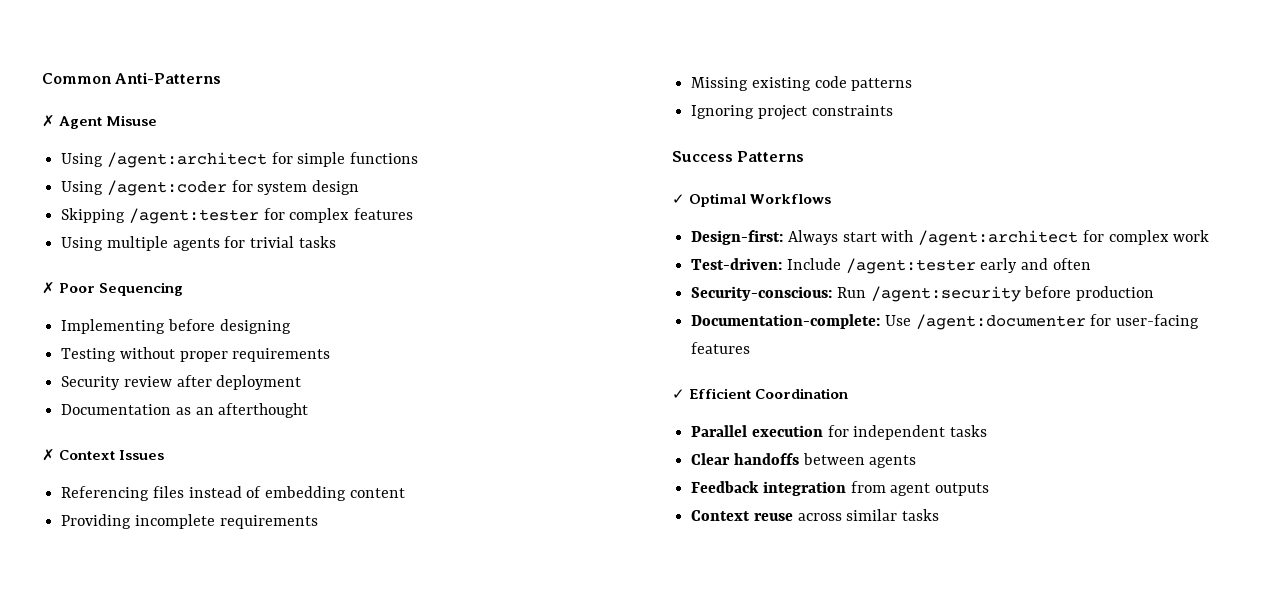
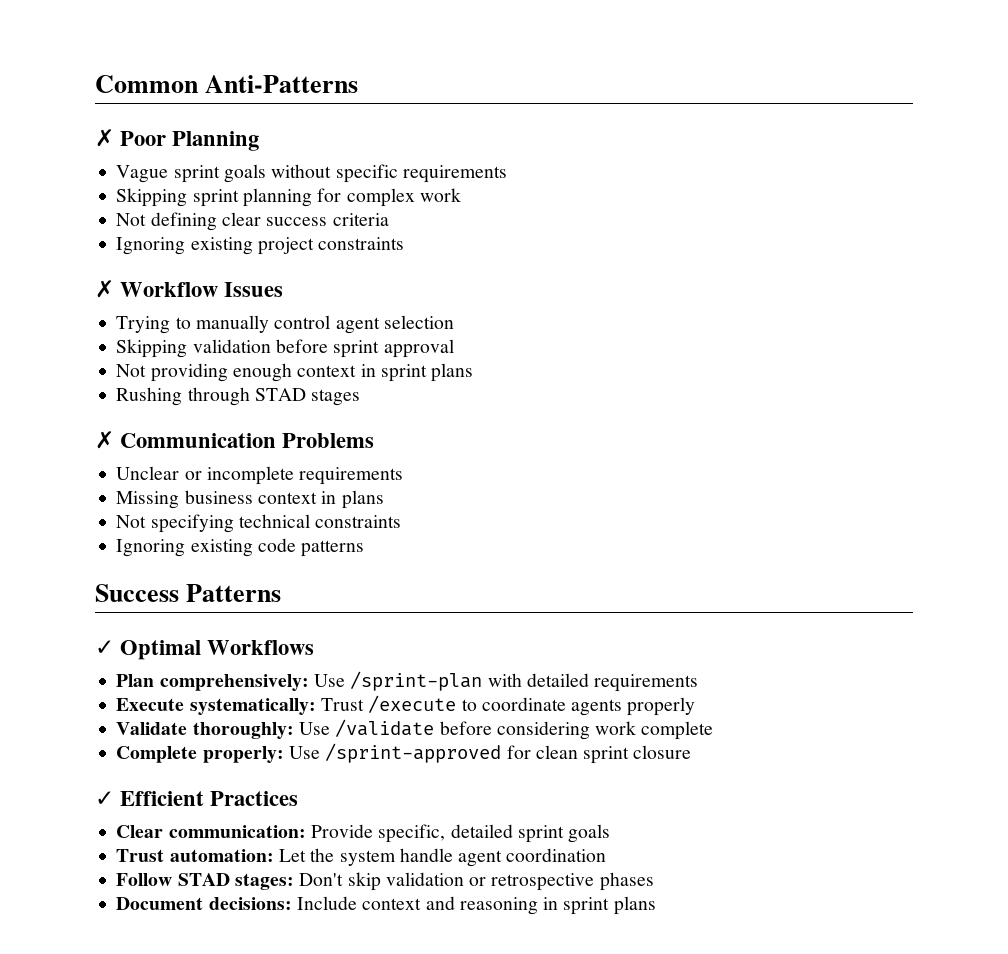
[59,115,158,129] [61,152,419,168] [61,180,360,196] [61,208,414,224] [61,236,336,251] [42,282,184,296] [61,319,291,334] [61,347,331,362] [61,375,302,390] [61,403,309,418] [42,449,165,461] [61,486,405,501] [61,514,318,529] [691,77,749,91] Agent Misuse // Using /agent:architect for simple functions // Using /agent:coder for system design // Skipping /agent:tester for complex features // Using multiple agents for trivial tasks // ✗ Poor Sequencing // Implementing before designing // Testing without proper requirements // Security review after deployment // Documentation as an afterthought // ✗ Context Issues // Referencing files instead of embedding content // Providing incomplete requirements // Missing -> [120,131,260,151] [116,164,507,183] [116,188,461,207] [116,212,389,231] [116,237,405,255] [95,280,284,298] [116,315,454,334] [116,339,454,358] [116,363,474,382] [116,387,361,406] [95,431,375,449] [116,466,404,485] [116,490,384,509] [116,514,402,533] [116,539,186,557] Poor Planning // Vague sprint goals without specific requirements // Skipping sprint planning for complex work // Not defining clear success criteria // Ignoring existing project constraints // ✗ Workflow Issues // Trying to manually control agent selection // Skipping validation before sprint approval // Not providing enough context in sprint plans // Rushing through STAD stages // ✗ Communication Problems // Unclear or incomplete requirements // Missing business context in plans // Not specifying technical constraints // Ignoring
[691,105,893,120] // Ignoring project constraints -> (365, 548) none
[691,230,1210,246] [691,258,1091,274] [691,286,1155,302] [691,314,1200,330] [691,342,751,354] [672,388,849,399] [691,425,988,440] [691,453,917,468] [691,481,990,496] [691,509,940,521] Design-first: Always start with /agent:architect for complex work // Test-driven: Include /agent:tester early and often // Security-conscious: Run /agent:security before production // Documentation-complete: Use /agent:documenter for user-facing features // ✓ Efficient Coordination // Parallel execution for independent tasks // Clear handoffs between agents // Feedback integration from agent outputs // Context reuse across similar tasks -> [116,671,699,692] [116,695,696,716] [116,719,714,740] [116,743,692,764] [95,791,299,806] [116,824,611,843] [116,848,607,867] [116,872,654,891] [116,896,656,915] Plan comprehensively: Use /sprint-plan with detailed requirements // Execute systematically: Trust /execute to coordinate agents properly // Validate thoroughly: Use /validate before considering work complete // Complete properly: Use /sprint-approved for clean sprint closure // ✓ Efficient Practices // Clear communication: Provide specific, detailed sprint goals // Trust automation: Let the system handle agent coordination // Follow STAD stages: Don't skip validation or retrospective phases // Document decisions: Include context and reasoning in sprint plans

